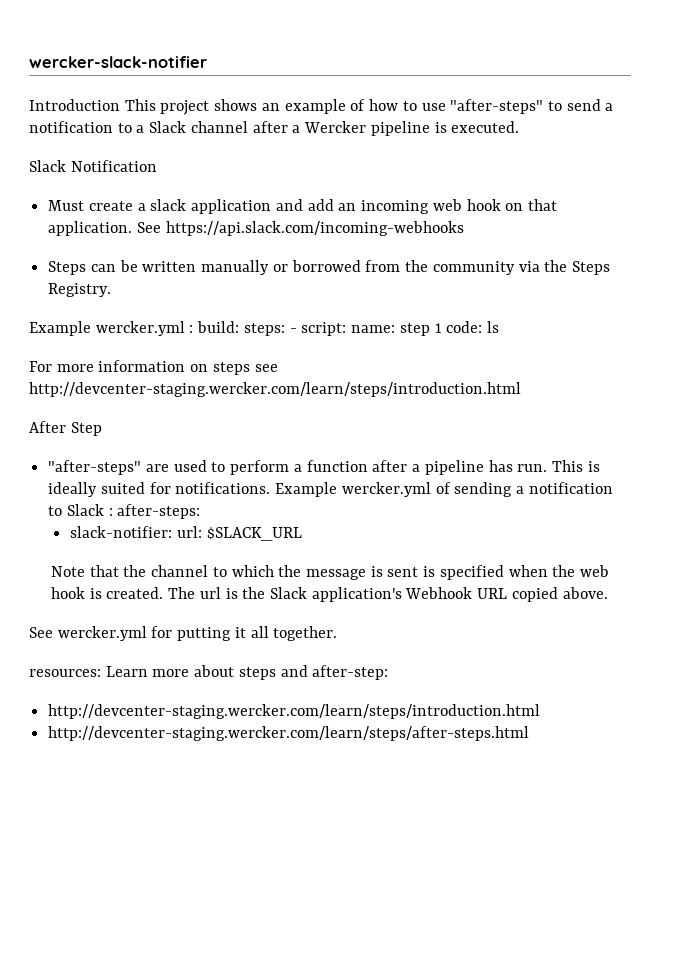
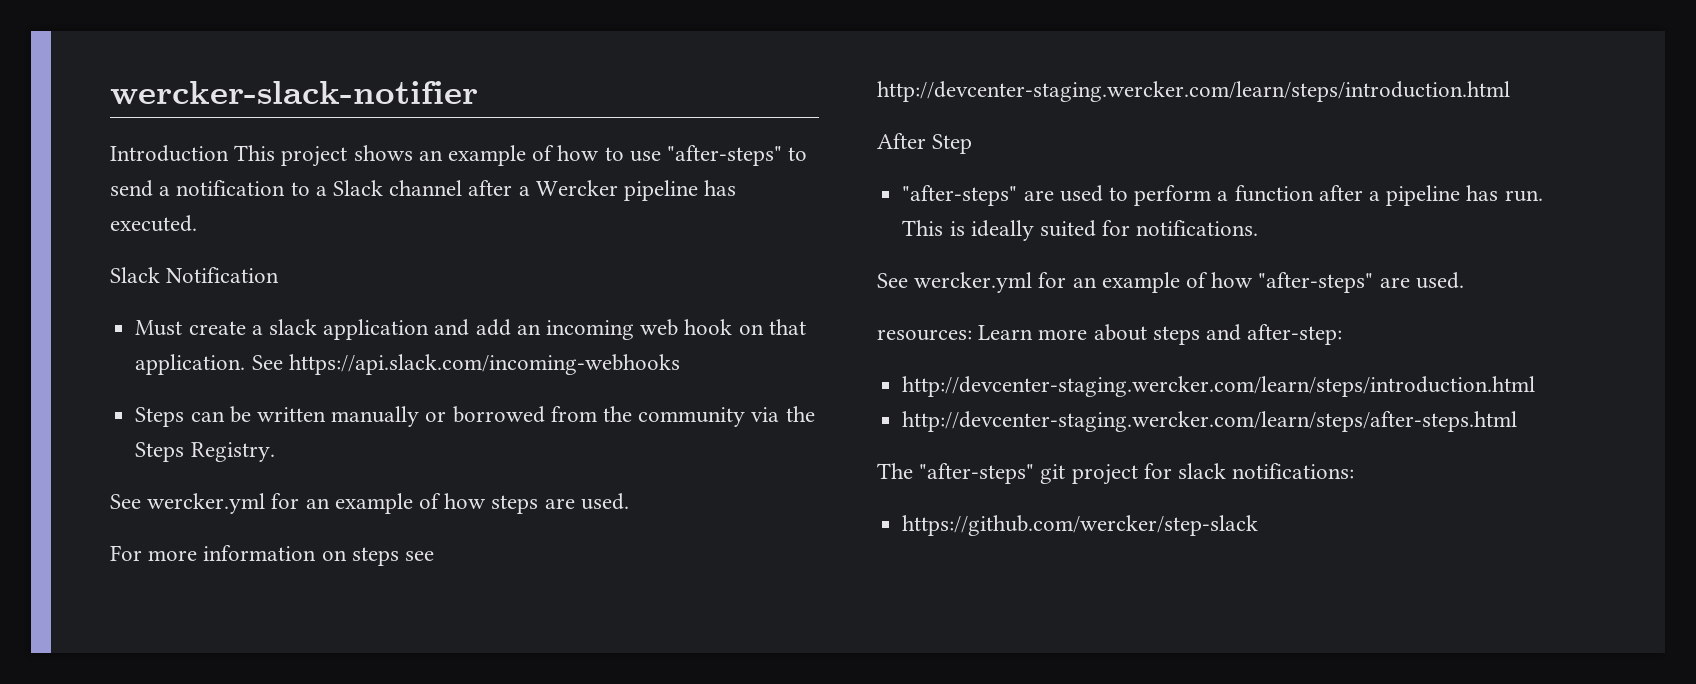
[434,122,447,133] is -> [704,180,737,196] has
[29,321,499,336] Example wercker.yml : build: steps: - script: name: step 1 code: ls -> [110,493,629,514] See wercker.yml for an example of how steps are used.
[275,482,613,497] [48,504,201,519] [70,526,302,541] [50,565,610,580] [50,587,608,602] [29,626,338,641] Example wercker.yml of sending a notification to Slack : after-steps: // slack-notifier: url: $SLACK_URL // Note that the channel to which the message is sent is specified when the web hook is created. The url is the Slack application's Webhook URL copied above. // See wercker.yml for putting it all together. -> [877,272,1464,293] // See wercker.yml for an example of how "after-steps" are used.
(530, 733) none -> [877,463,1355,485] [902,515,1259,536] // The "after-steps" git project for slack notifications: // https://github.com/wercker/step-slack

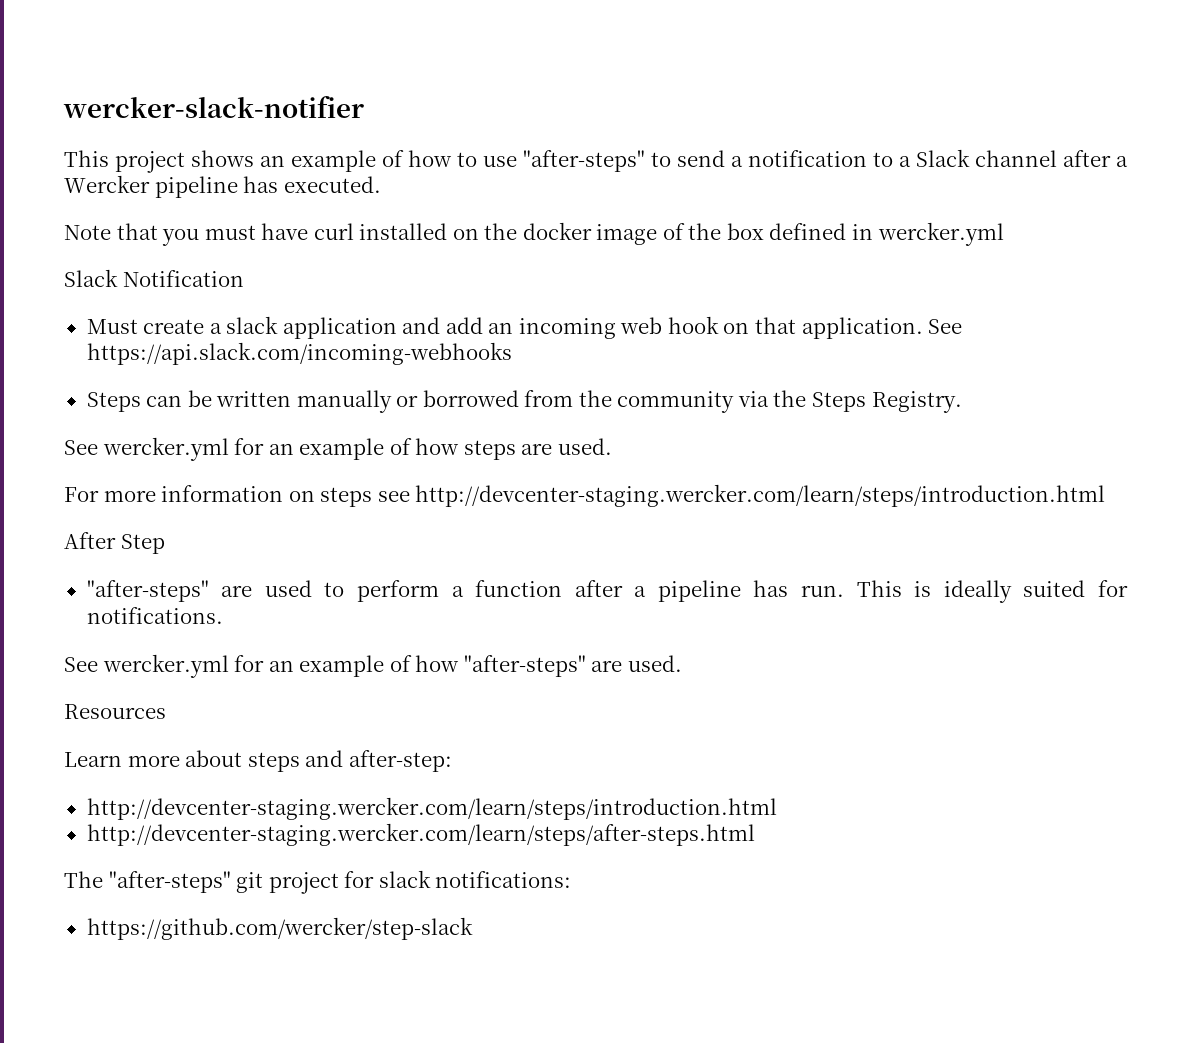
[110,145,229,162] Introduction -> (364, 107) none
(197, 223) none -> [64,222,1004,246] // Note that you must have curl installed on the docker image of the box defined in wercker.yml
[877,329,972,341] resources: -> [64,704,166,719] Resources //

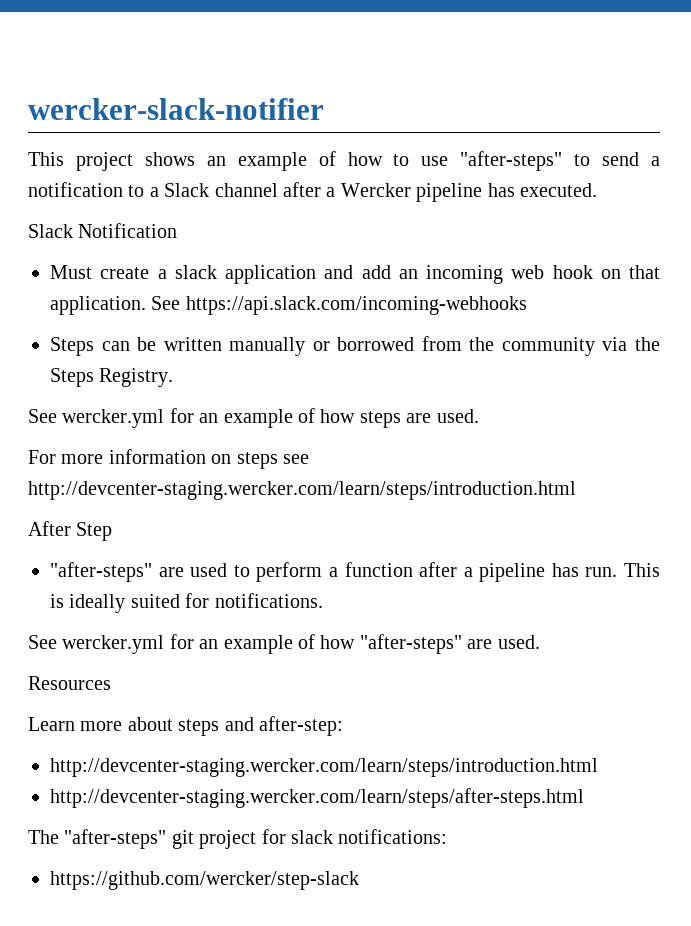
[64,222,1004,246] // Note that you must have curl installed on the docker image of the box defined in wercker.yml -> (597, 190) none

